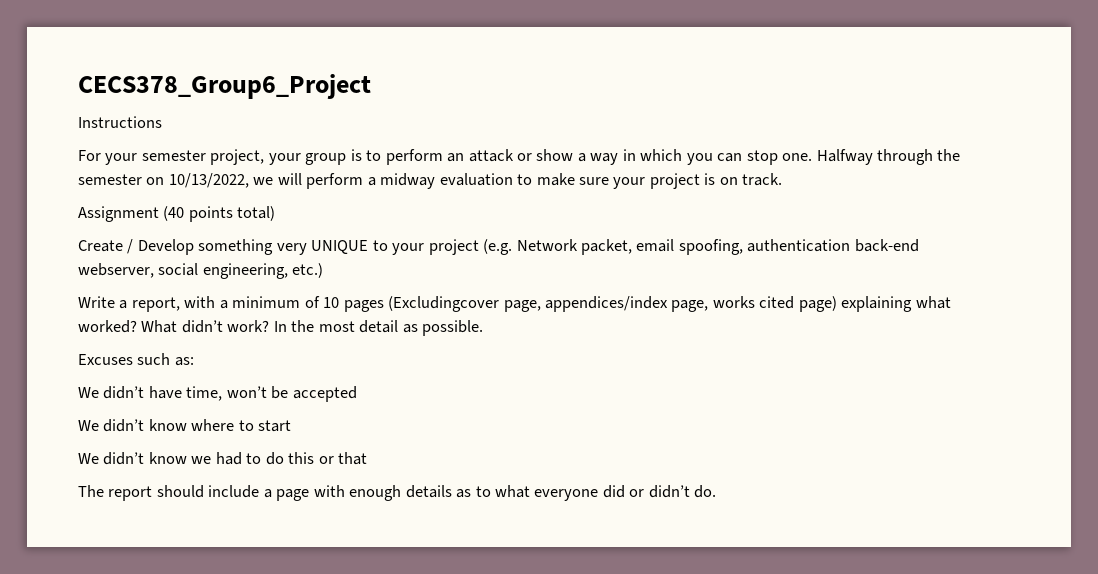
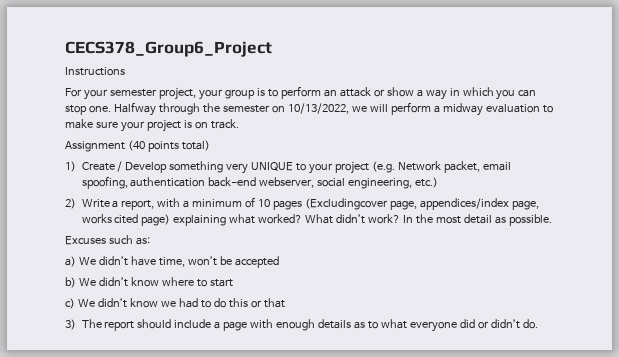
(276, 213) none -> [65,161,76,172] 1)
(324, 270) none -> [65,198,76,209] 2)
(194, 361) none -> [65,256,76,267] a)
(357, 394) none -> [65,277,76,288] b)
(292, 426) none -> [65,298,75,309] c)
(368, 458) none -> [65,319,76,330] 3)

